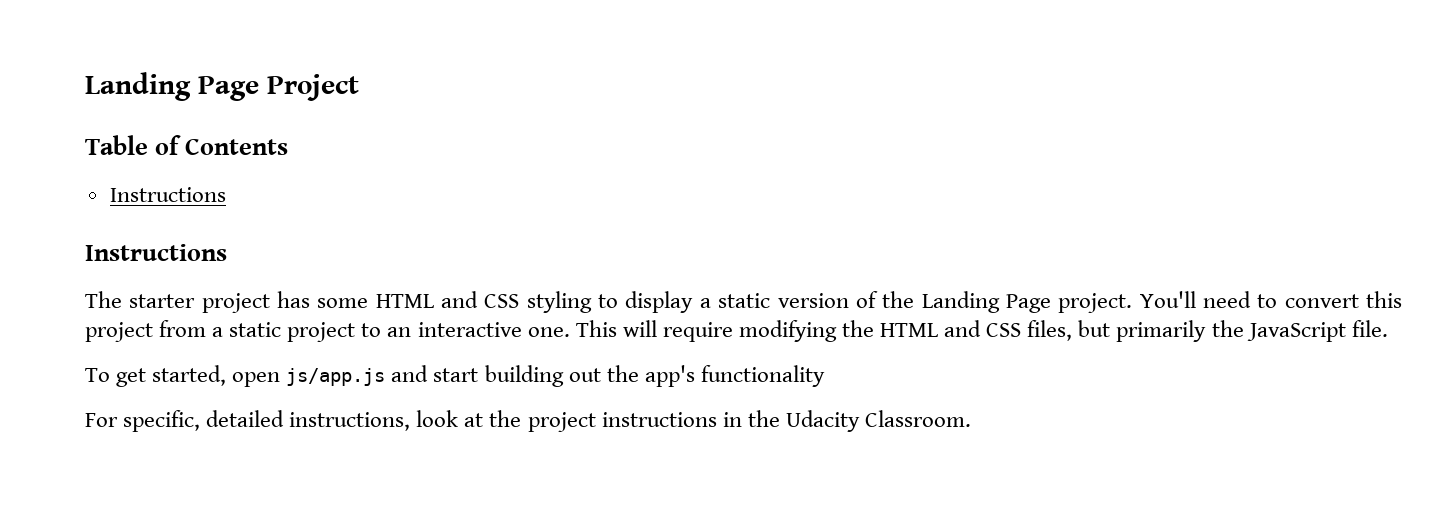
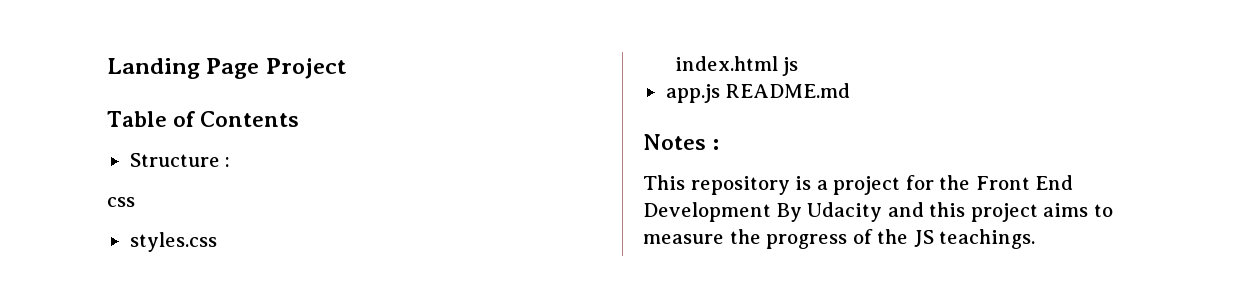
[109,187,226,202] [85,244,227,261] [85,291,1402,313] [85,320,1388,342] [85,365,825,387] [85,410,971,432] Instructions // Instructions // The starter project has some HTML and CSS styling to display a static version of the Landing Page project. You'll need to convert this project from a static project to an interactive one. This will require modifying the HTML and CSS files, but primarily the JavaScript file. // To get started, open js/app.js and start building out the app's functionality // For specific, detailed instructions, look at the project instructions in the Udacity Classroom. -> [129,153,231,167] [107,197,135,207] [129,232,217,252] [674,56,799,76] [665,83,851,103] [643,134,720,150] [643,175,1074,195] [643,202,1113,222] [643,229,1036,249] Structure : // css // styles.css // index.html js // app.js README.md // Notes : // This repository is a project for the Front End Development By Udacity and this project aims to measure the progress of the JS teachings.

